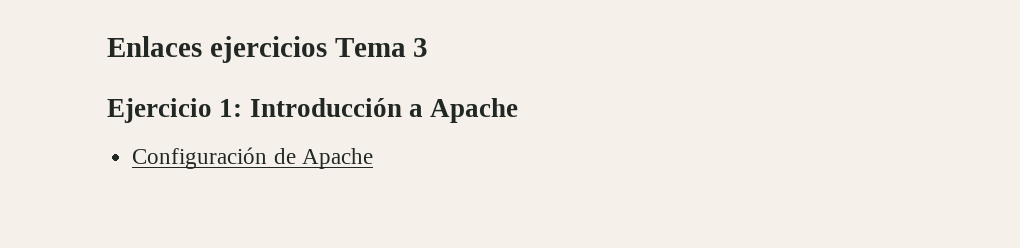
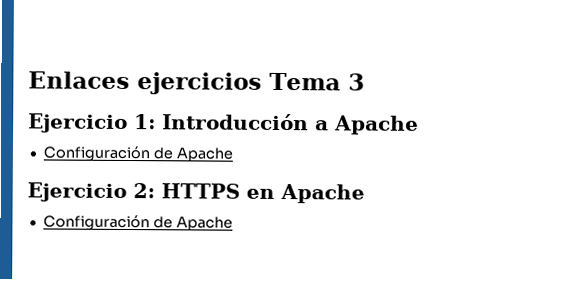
(373, 158) none -> [27,182,365,204] [42,214,233,232] // Ejercicio 2: HTTPS en Apache // Configuración de Apache

